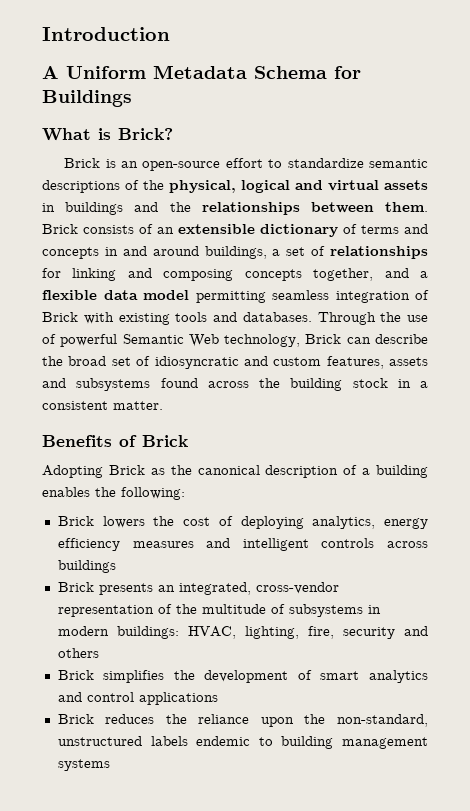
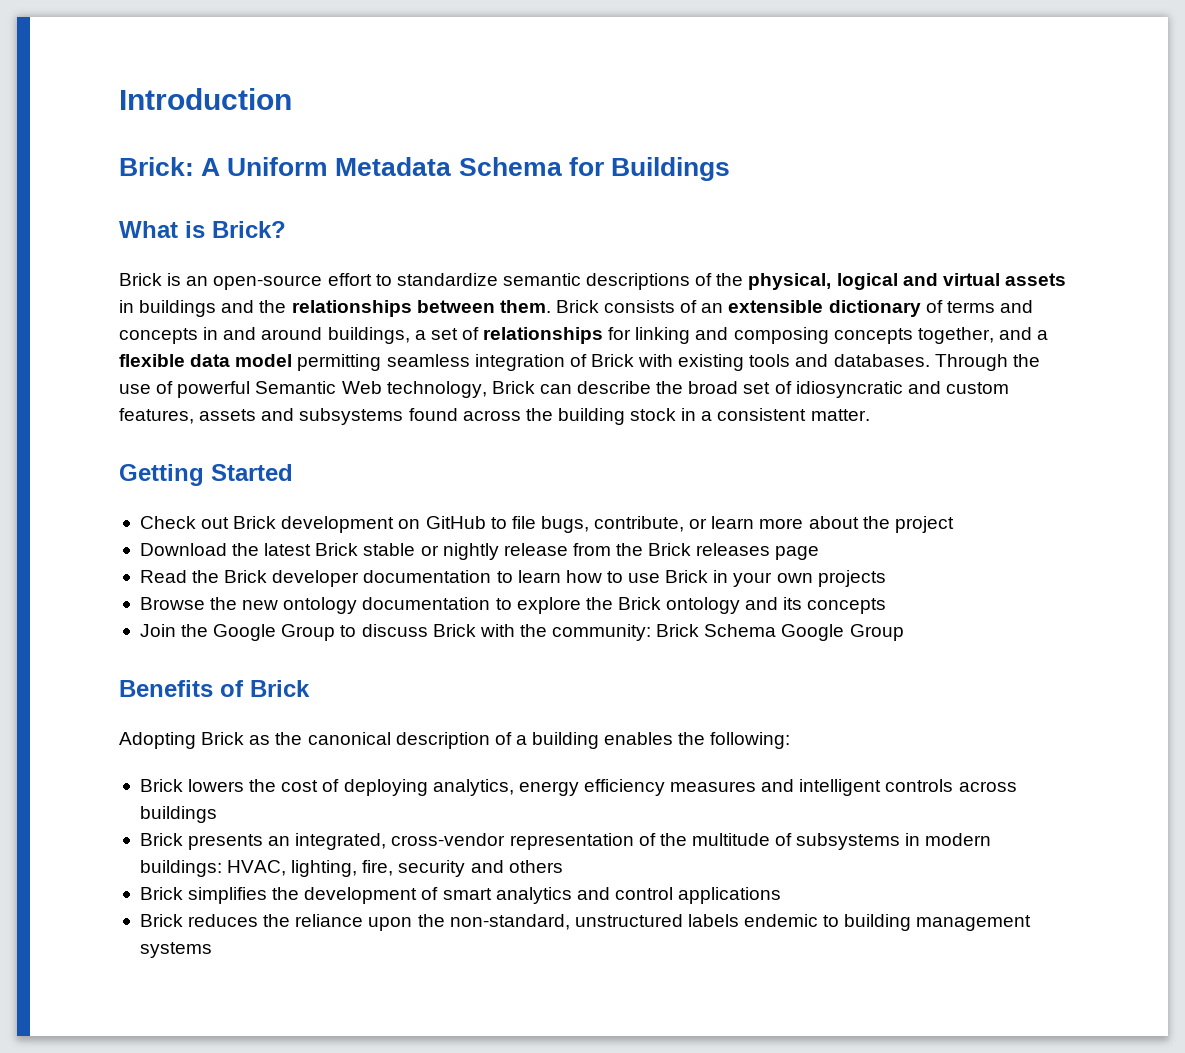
(170, 34) none -> [119,157,194,176] Brick:
(163, 405) none -> [119,464,293,486] [139,516,954,533] [139,543,820,560] [139,570,886,587] [139,597,887,614] [139,624,904,641] // Getting Started // Check out Brick development on GitHub to file bugs, contribute, or learn more about the project // Download the latest Brick stable or nightly release from the Brick releases page // Read the Brick developer documentation to learn how to use Brick in your own projects // Browse the new ontology documentation to explore the Brick ontology and its concepts // Join the Google Group to discuss Brick with the community: Brick Schema Google Group

